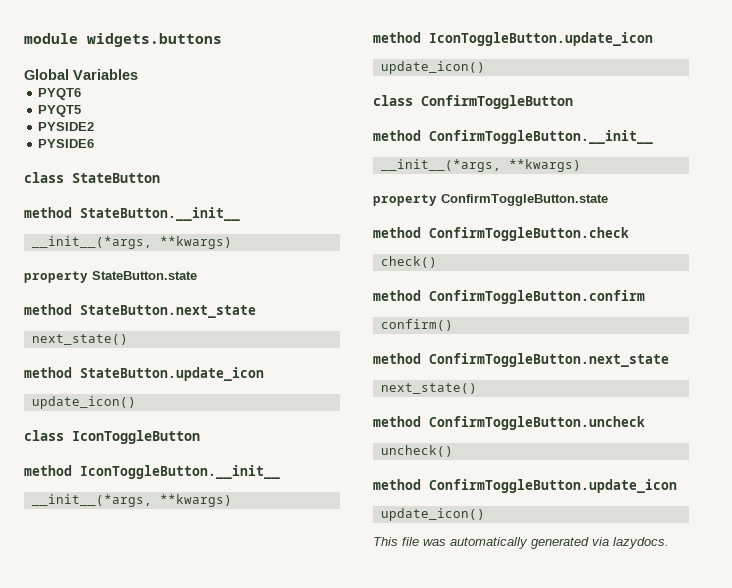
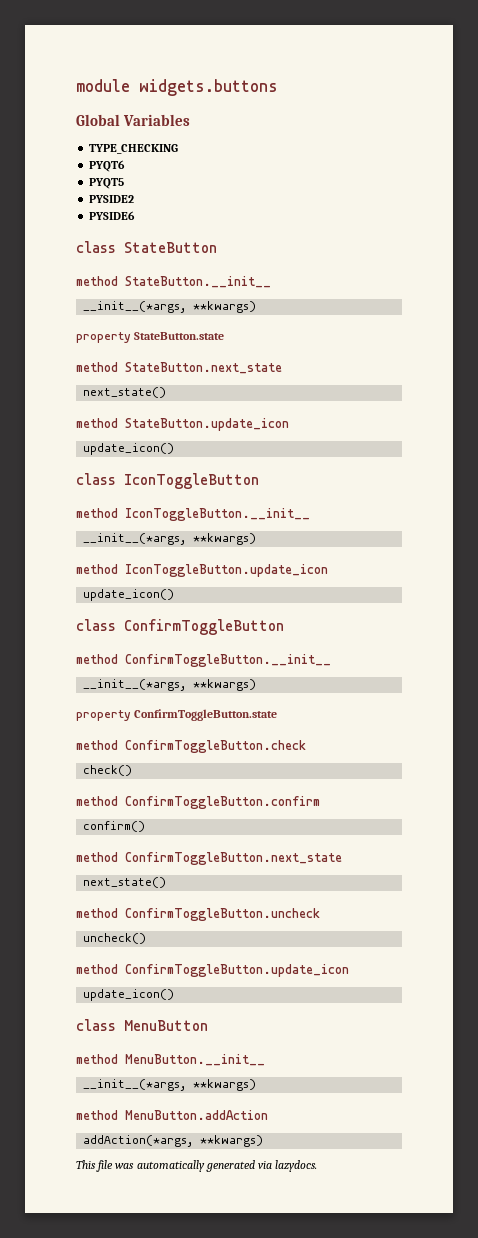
(138, 74) none -> [89,144,179,154] // TYPE_CHECKING
(485, 514) none -> [76,1019,208,1031] [76,1054,265,1066] [83,1079,257,1091] [76,1110,268,1120] [83,1135,264,1147] // class MenuButton // method MenuButton.__init__ // __init__(*args, **kwargs) // method MenuButton.addAction // addAction(*args, **kwargs)

